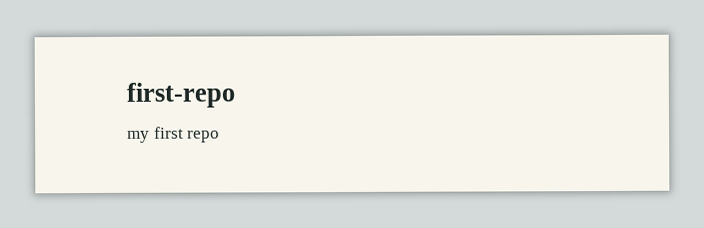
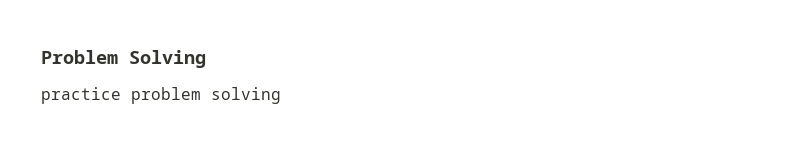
[126,82,235,108] [127,126,221,143] first-repo // my first repo -> [41,50,206,68] [41,87,281,104] Problem Solving // practice problem solving

